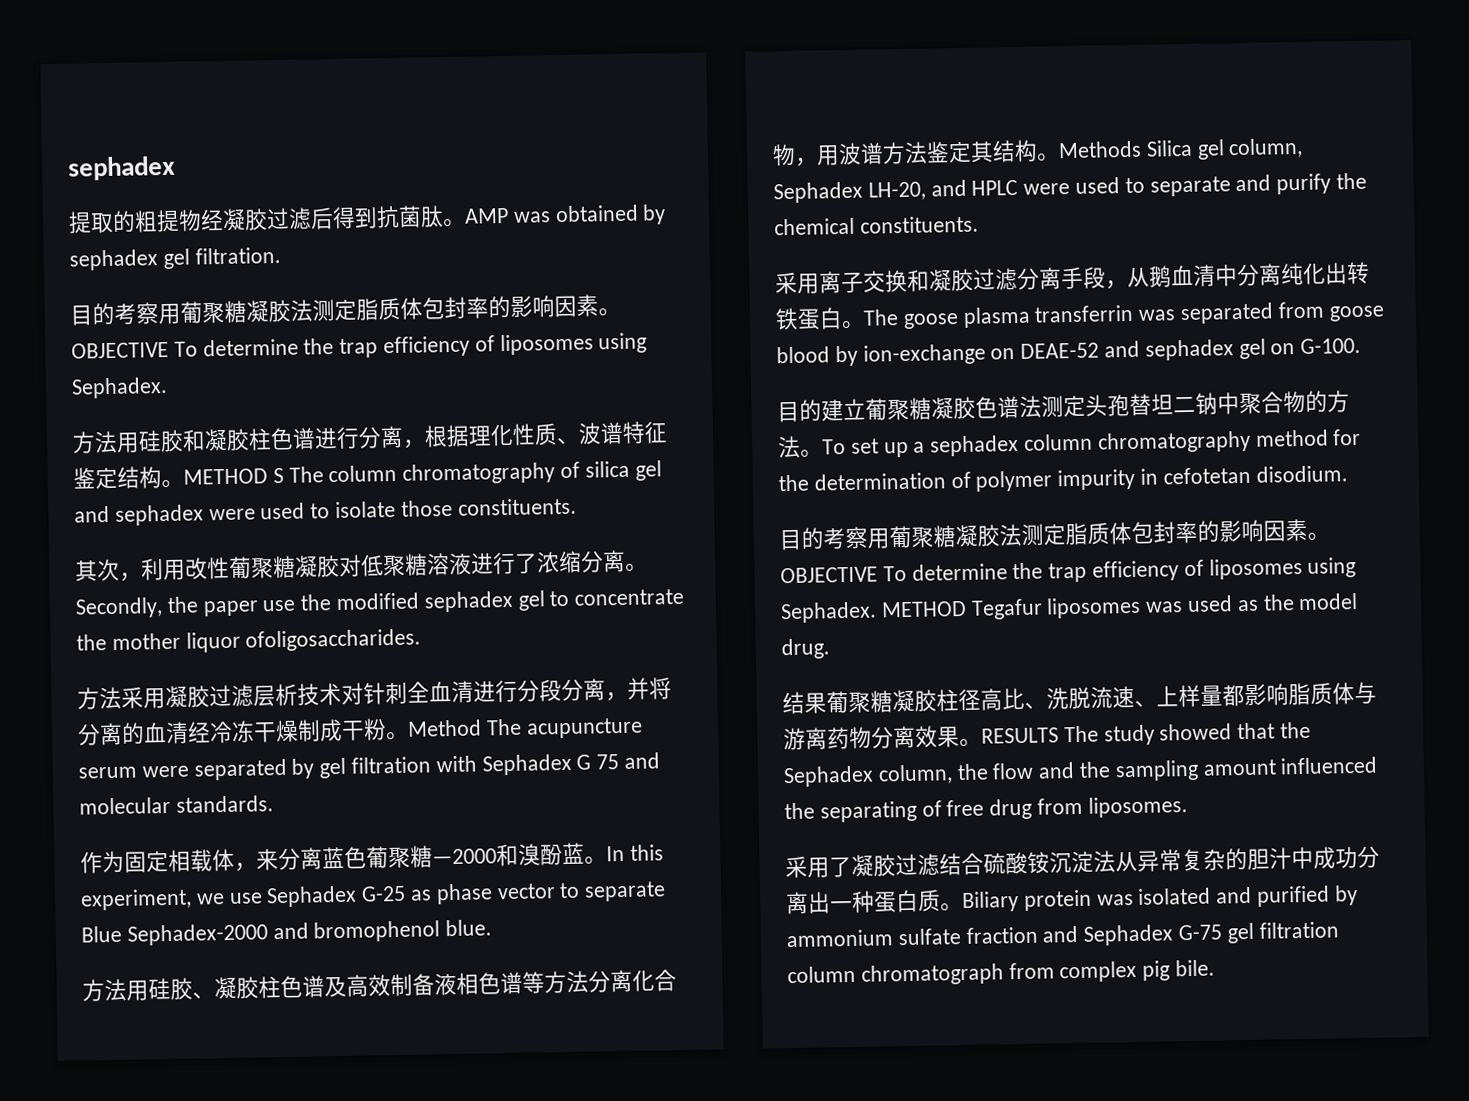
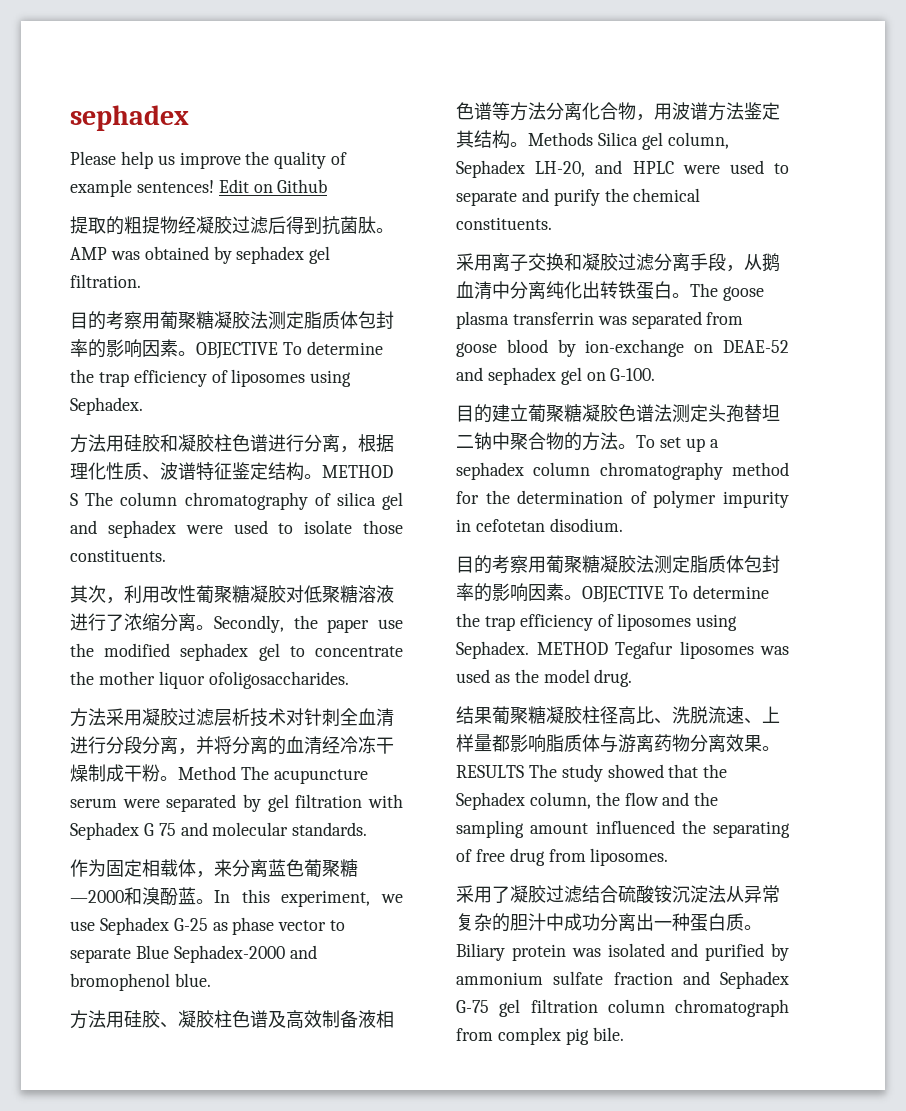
[67,155,176,181] sephadex -> [70,105,189,131] [70,151,348,169] [70,179,328,197] sephadex // Please help us improve the quality of example sentences! Edit on Github

